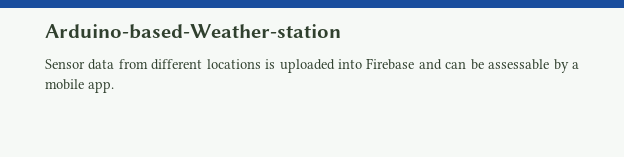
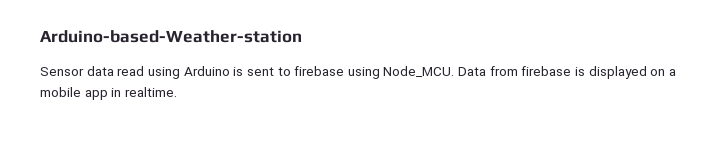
[118,58,580,73] [45,79,114,93] from different locations is uploaded into Firebase and can be assessable by a mobile app. -> [117,66,676,79] [40,87,177,100] read using Arduino is sent to firebase using Node_MCU. Data from firebase is displayed on a mobile app in realtime.

